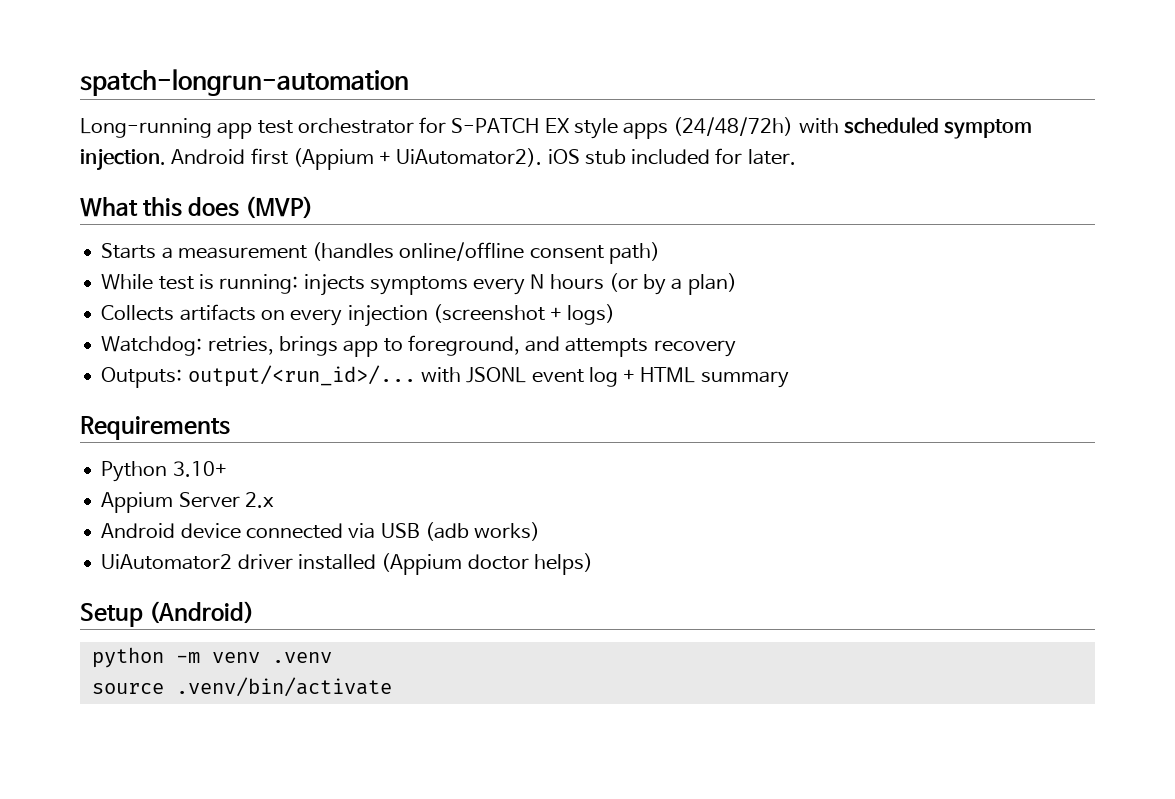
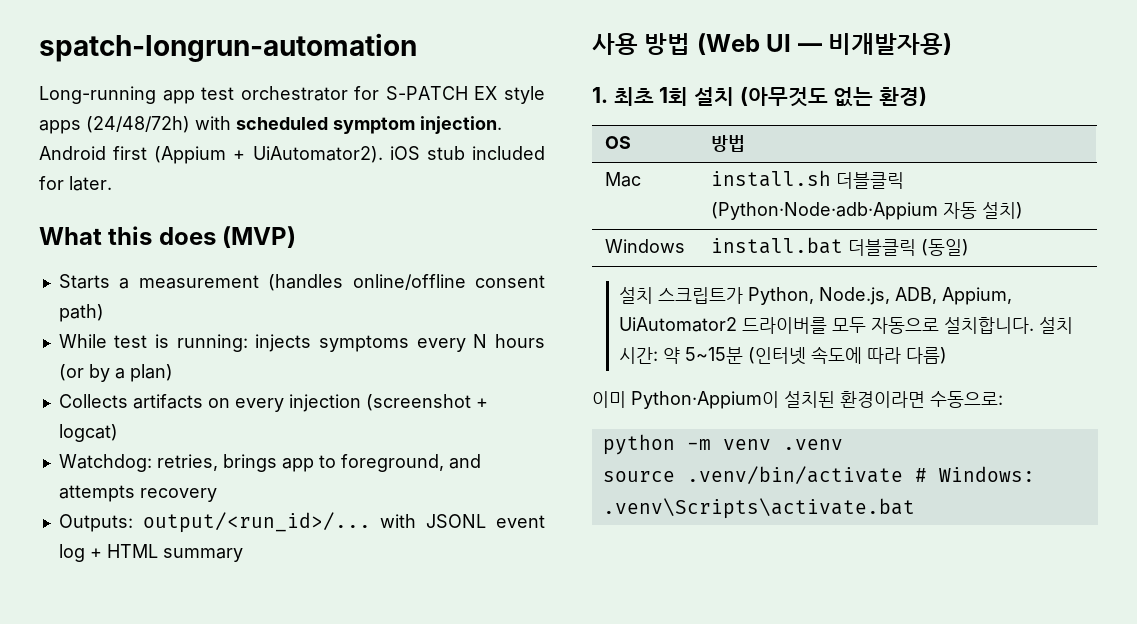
[567,304,616,325] logs) -> [58,424,118,442] logcat)
[80,416,230,440] [101,461,227,482] [101,492,274,513] [101,522,541,541] [101,553,593,575] [80,601,255,627] Requirements // Python 3.10+ // Appium Server 2.x // Android device connected via USB (adb works) // UiAutomator2 driver installed (Appium doctor helps) // Setup (Android) -> [592,33,953,55] [592,86,928,107] [604,136,631,149] [710,135,745,152] [604,172,641,187] [710,170,904,189] [710,202,1023,220] [604,239,685,253] [710,237,969,256] [618,287,1012,305] [618,317,1073,334] [618,346,947,365] [592,391,1003,409] 사용 방법 (Web UI — 비개발자용) // 1. 최초 1회 설치 (아무것도 없는 환경) // OS | 방법 // Mac | install.sh 더블클릭 (Python·Node·adb·Appium 자동 설치) // Windows | install.bat 더블클릭 (동일) // 설치 스크립트가 Python, Node.js, ADB, Appium, UiAutomator2 드라이버를 모두 자동으로 설치합니다. 설치 시간: 약 5~15분 (인터넷 속도에 따라 다름) // 이미 Python·Appium이 설치된 환경이라면 수동으로:
(392, 687) none -> [914,466,1035,482] [602,498,915,519] # Windows: .venv\Scripts\activate.bat

